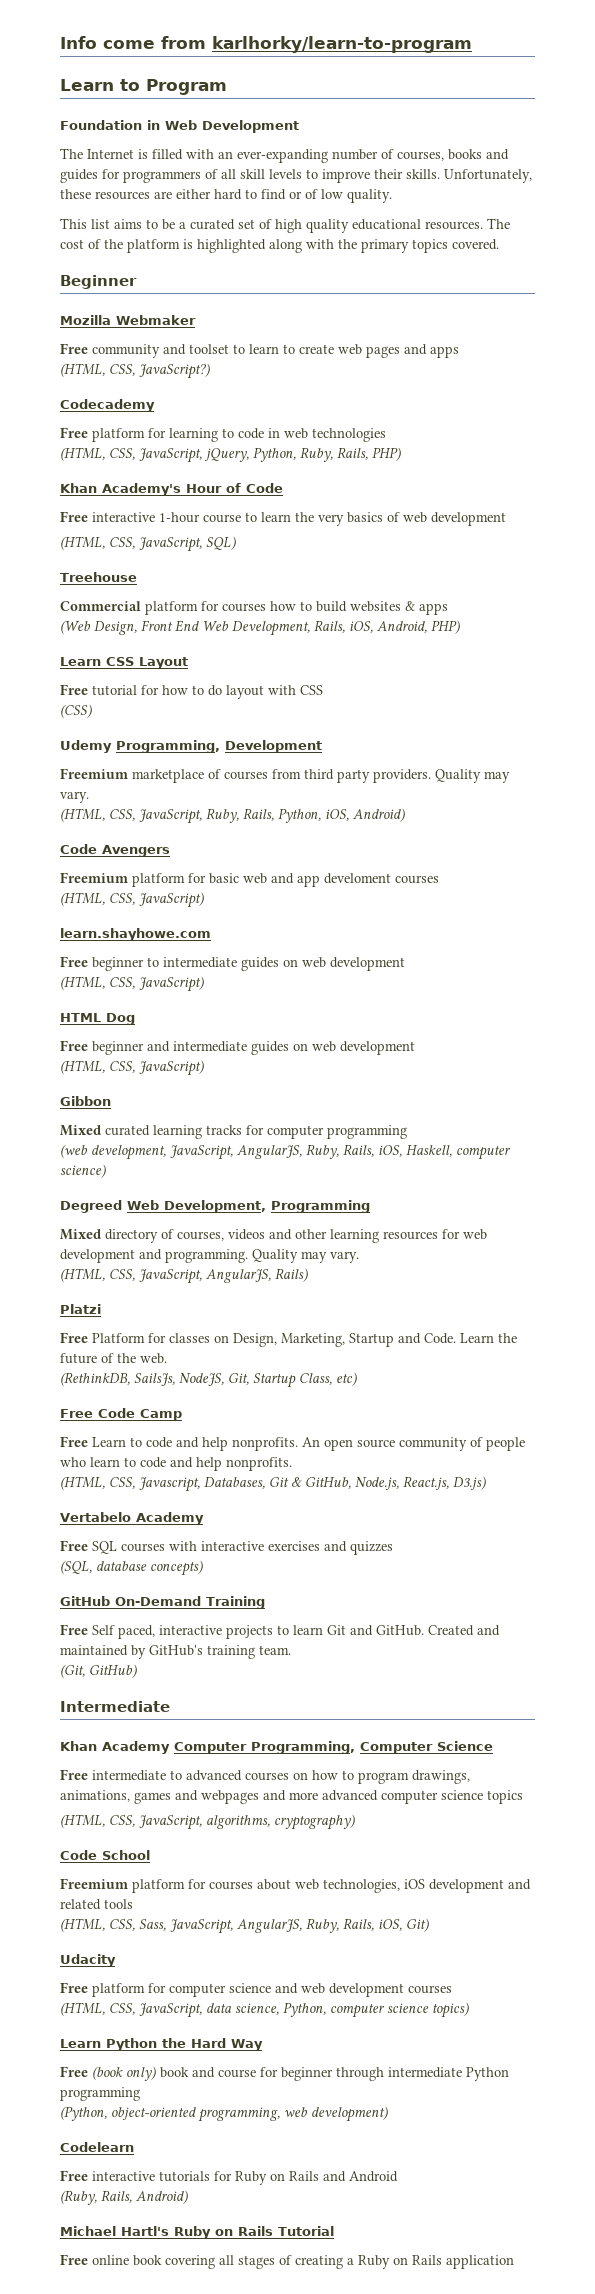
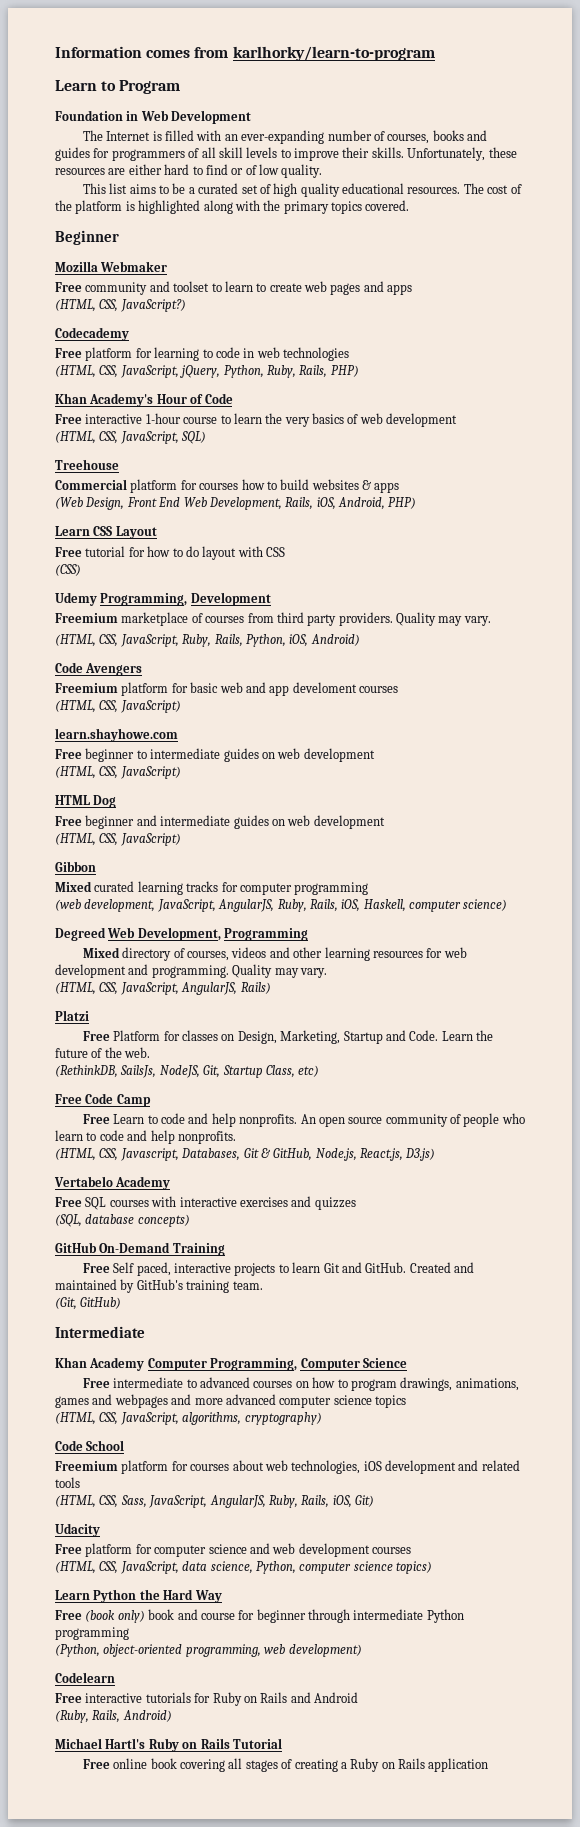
[60,36,155,49] Info come -> [55,46,191,58] Information comes

